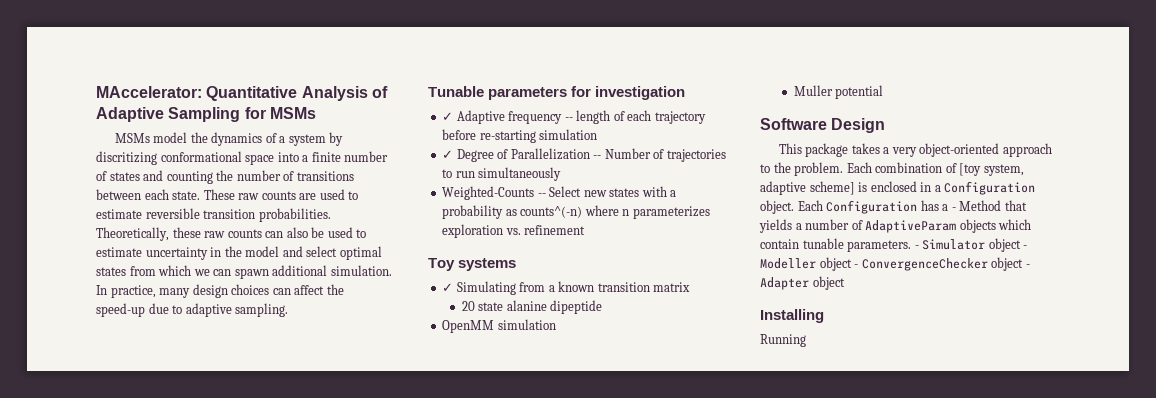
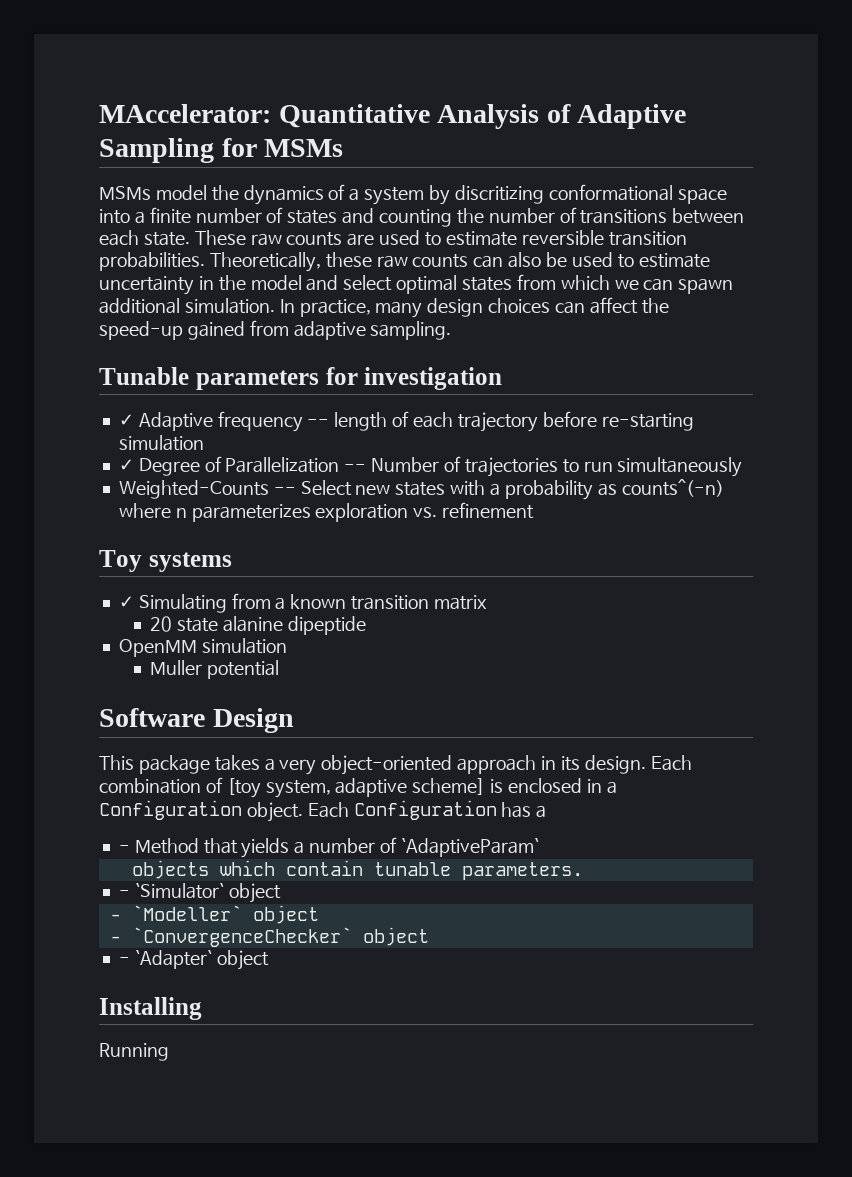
[148,303,183,314] due to -> [187,320,289,340] gained from
[760,162,844,176] to the problem. -> [541,755,646,774] in its design.
(949, 207) none -> (547, 811) //
[865,220,957,233] AdaptiveParam -> [400,838,539,857] `AdaptiveParam` //
[914,238,1028,252] [760,257,1030,271] [760,277,809,290] - Simulator object - Modeller object - ConvergenceChecker object - Adapter -> [118,883,281,903] [109,905,319,924] [109,927,429,947] [118,950,212,969] // - `Simulator` object // - `Modeller` object // - `ConvergenceChecker` object // - `Adapter`

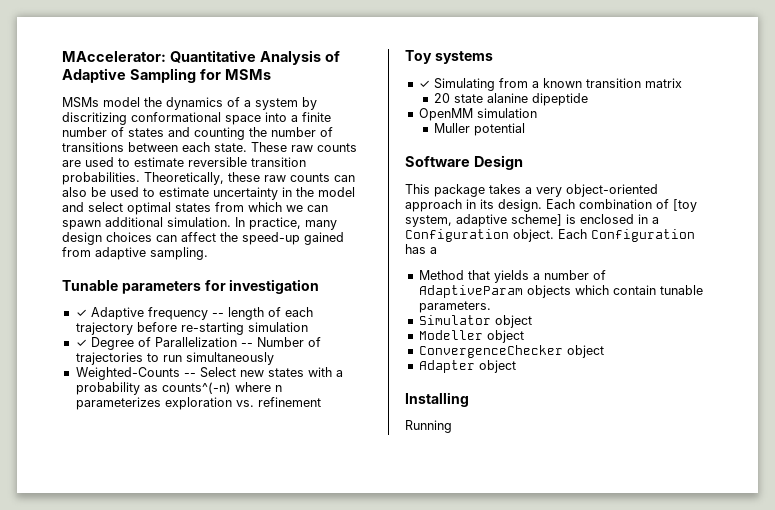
[118,845,130,852] - -> (437, 250) none
[400,838,539,857] `AdaptiveParam` // -> [418,285,523,298] AdaptiveParam
[118,883,281,903] [109,905,319,924] [109,927,429,947] [118,950,212,969] - `Simulator` object // - `Modeller` object // - `ConvergenceChecker` object // - `Adapter` -> [418,315,532,328] [418,330,524,343] [418,345,604,358] [418,360,475,373] Simulator object // Modeller object // ConvergenceChecker object // Adapter

